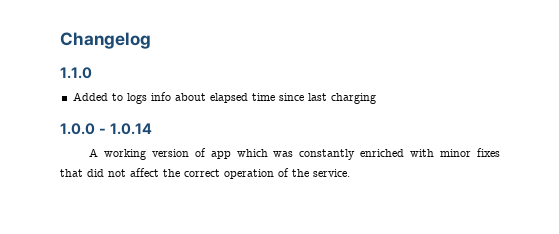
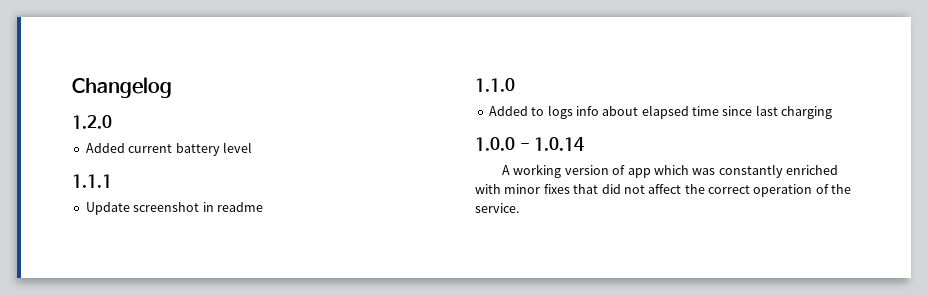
(151, 40) none -> [72,115,112,129] [85,142,252,156] [72,174,112,188] [85,202,263,215] // 1.2.0 // Added current battery level // 1.1.1 // Update screenshot in readme

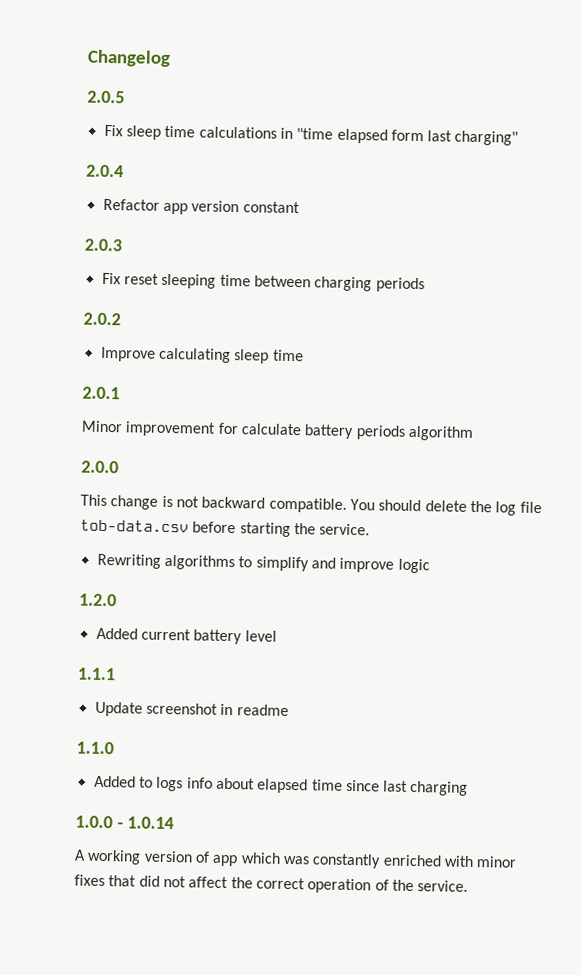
(172, 87) none -> [87,90,125,104] [103,124,519,146] [86,164,124,178] [102,198,300,215] [84,238,123,252] [101,272,425,293] [83,312,121,326] [100,346,304,364] [82,386,120,400] [81,420,474,441] [81,460,119,474] [80,494,542,516] [80,519,371,538] [96,553,430,574] // 2.0.5 // Fix sleep time calculations in "time elapsed form last charging" // 2.0.4 // Refactor app version constant // 2.0.3 // Fix reset sleeping time between charging periods // 2.0.2 // Improve calculating sleep time // 2.0.1 // Minor improvement for calculate battery periods algorithm // 2.0.0 // This change is not backward compatible. You should delete the log file tob-data.csv before starting the service. // Rewriting algorithms to simplify and improve logic

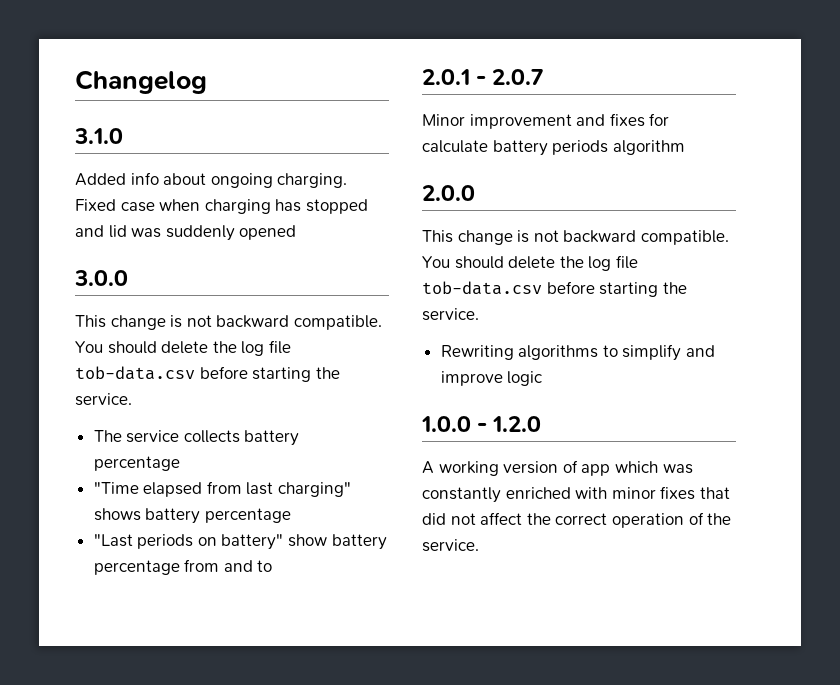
[87,90,125,104] [103,124,519,146] [86,164,124,178] [102,198,300,215] [84,238,123,252] [101,272,425,293] [83,312,121,326] [100,346,304,364] 2.0.5 // Fix sleep time calculations in "time elapsed form last charging" // 2.0.4 // Refactor app version constant // 2.0.3 // Fix reset sleeping time between charging periods // 2.0.2 // Improve calculating sleep time -> [74,128,123,144] [75,172,348,188] [75,199,368,214] [75,225,297,241] [74,270,128,286] [75,315,382,330] [75,340,291,356] [75,366,340,382] [75,393,132,406] [93,430,300,446] [93,456,180,471] [93,481,352,497] [93,508,291,524] [93,534,387,550] [93,559,273,575] 3.1.0 // Added info about ongoing charging. Fixed case when charging has stopped and lid was suddenly opened // 3.0.0 // This change is not backward compatible. You should delete the log file tob-data.csv before starting the service. // The service collects battery percentage // "Time elapsed from last charging" shows battery percentage // "Last periods on battery" show battery percentage from and to
(120, 393) none -> [476,69,544,85] - 2.0.7
(217, 429) none -> [576,113,645,127] and fixes
[79,593,117,607] [95,627,277,645] [77,667,116,681] [94,701,289,717] [76,741,114,755] [93,775,469,796] // 1.2.0 // Added current battery level // 1.1.1 // Update screenshot in readme // 1.1.0 // Added to logs info about elapsed time since last charging -> (543, 378) none
[127,816,175,830] 1.0.14 -> [492,416,542,432] 1.2.0

